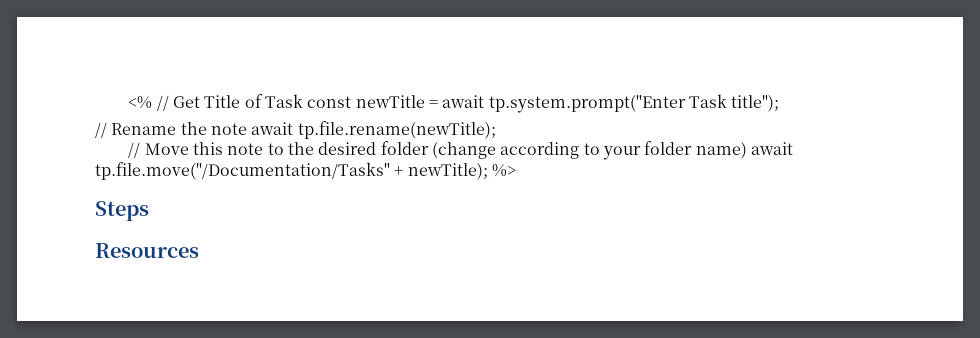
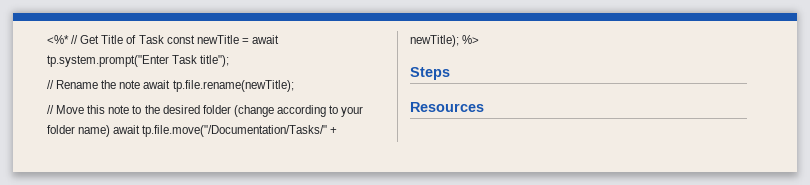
[128,96,153,109] <% -> [47,35,69,44] <%*
[95,162,390,180] tp.file.move("/Documentation/Tasks" -> [142,125,328,137] tp.file.move("/Documentation/Tasks/"

